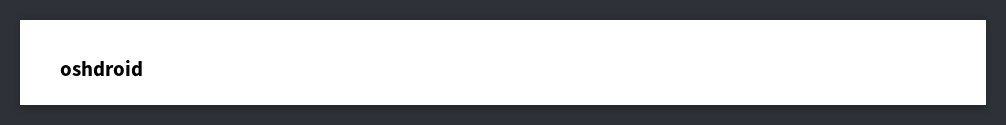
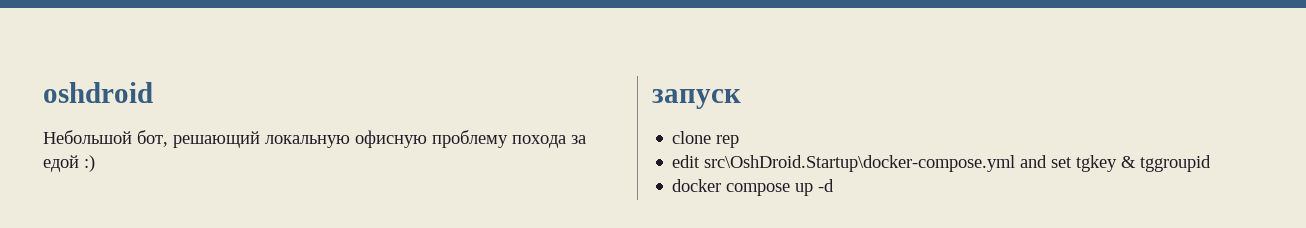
(143, 68) none -> [43,130,586,148] [43,155,95,172] [652,89,741,109] [672,131,740,148] [672,155,1212,172] [672,179,835,196] // Небольшой бот, решающий локальную офисную проблему похода за едой :) // запуск // clone rep // edit src\OshDroid.Startup\docker-compose.yml and set tgkey & tggroupid // docker compose up -d

